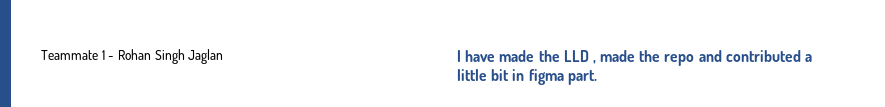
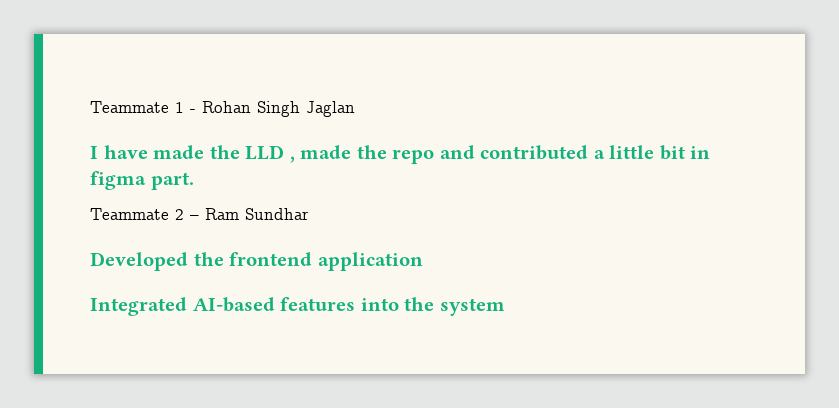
(597, 77) none -> [90,208,309,220] [90,252,423,271] [90,297,505,316] // Teammate 2 – Ram Sundhar // Developed the frontend application // Integrated AI-based features into the system

